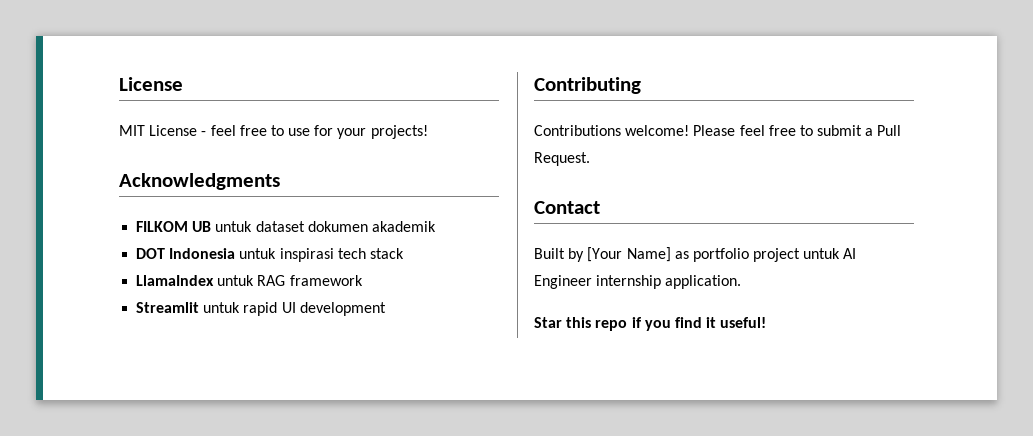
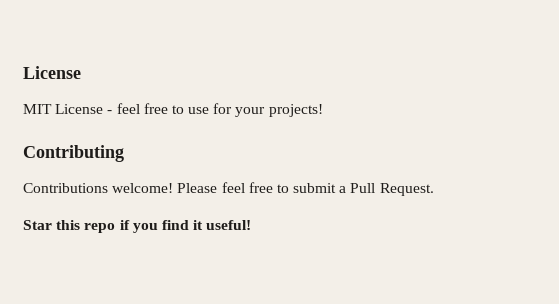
[119,173,280,190] [136,221,436,232] [136,248,404,262] [136,275,363,286] [136,302,386,316] // Acknowledgments // FILKOM UB untuk dataset dokumen akademik // DOT Indonesia untuk inspirasi tech stack // LlamaIndex untuk RAG framework // Streamlit untuk rapid UI development -> (323, 110) none
[534,201,600,214] [534,247,857,262] [534,275,742,289] // Contact // Built by [Your Name] as portfolio project untuk AI Engineer internship application. -> (434, 189) none

